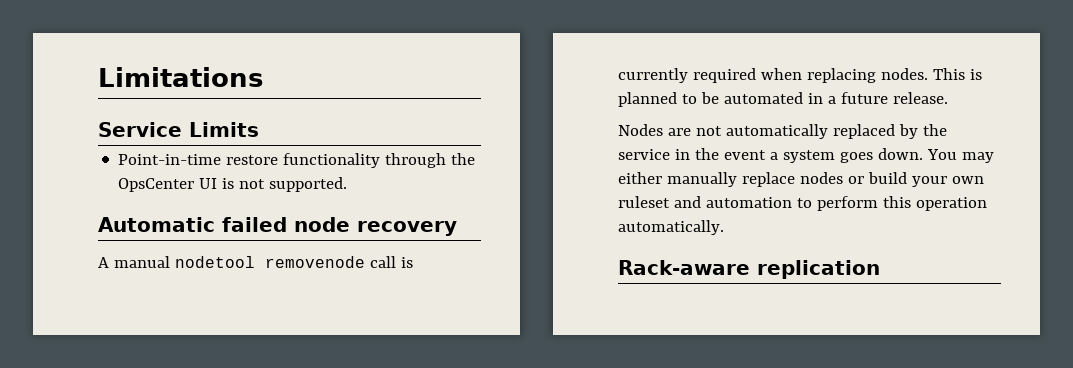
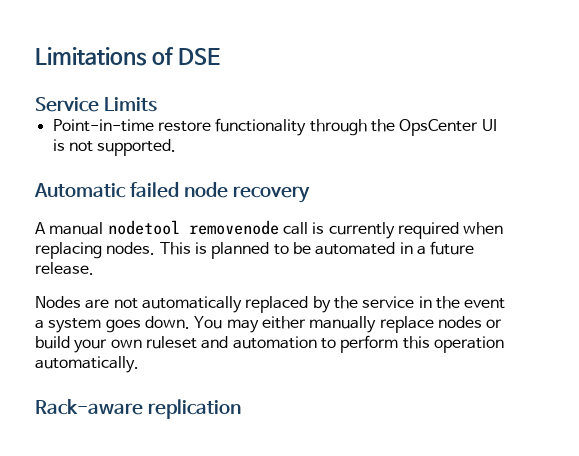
(263, 77) none -> [151,47,220,65] of DSE

